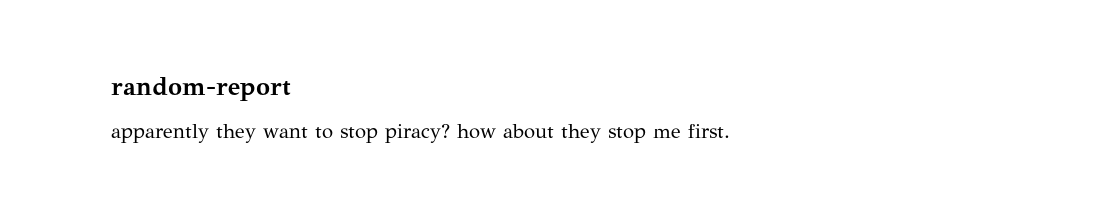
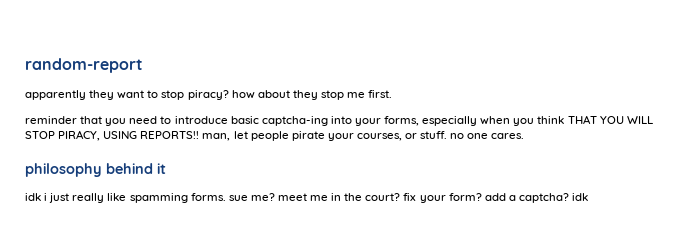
(730, 131) none -> [25,115,653,126] [25,130,525,141] [25,163,166,177] [25,193,589,203] // reminder that you need to introduce basic captcha-ing into your forms, especially when you think THAT YOU WILL STOP PIRACY, USING REPORTS!! man, let people pirate your courses, or stuff. no one cares. // philosophy behind it // idk i just really like spamming forms. sue me? meet me in the court? fix your form? add a captcha? idk

